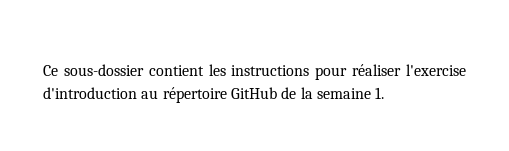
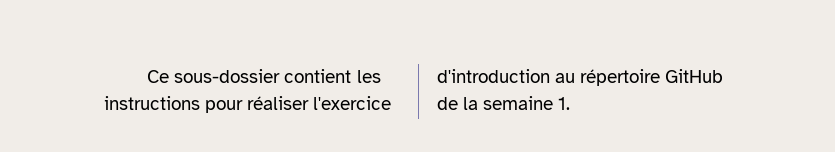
[405,64,466,76] l'exercise -> [313,96,392,110] l'exercice

